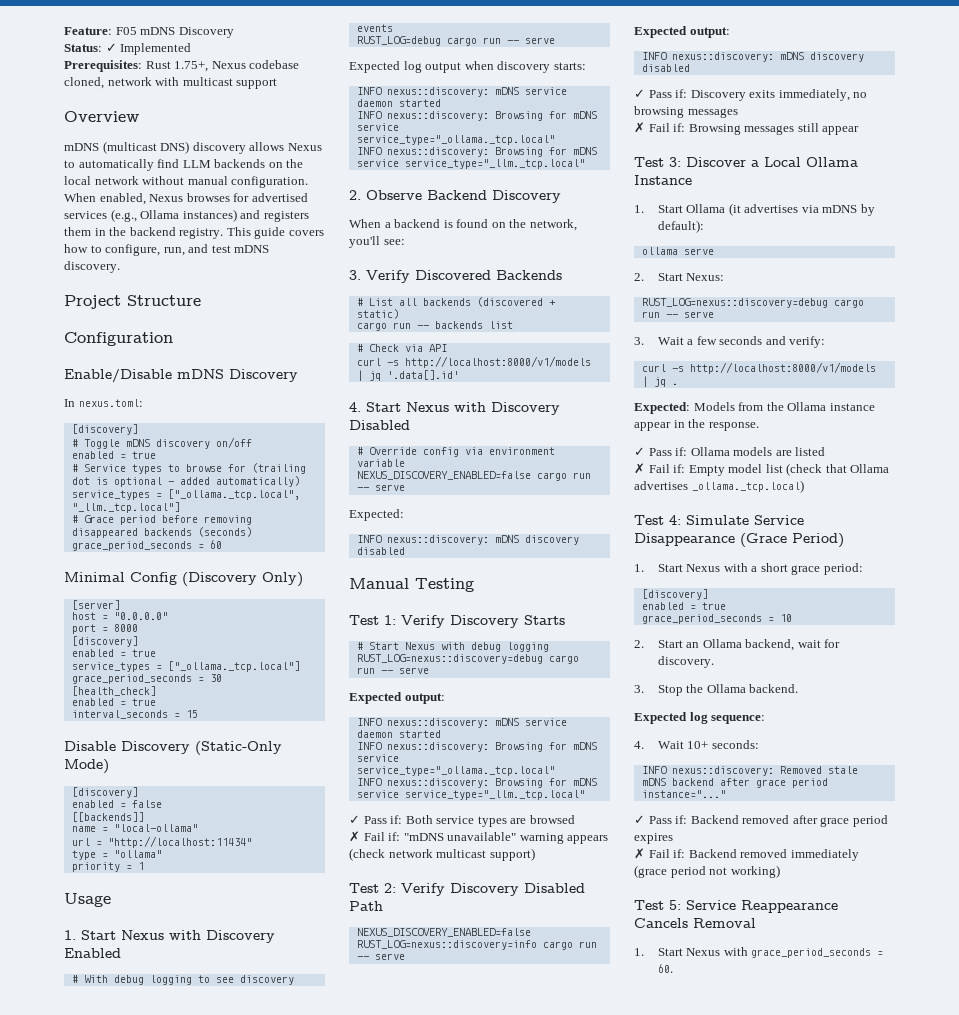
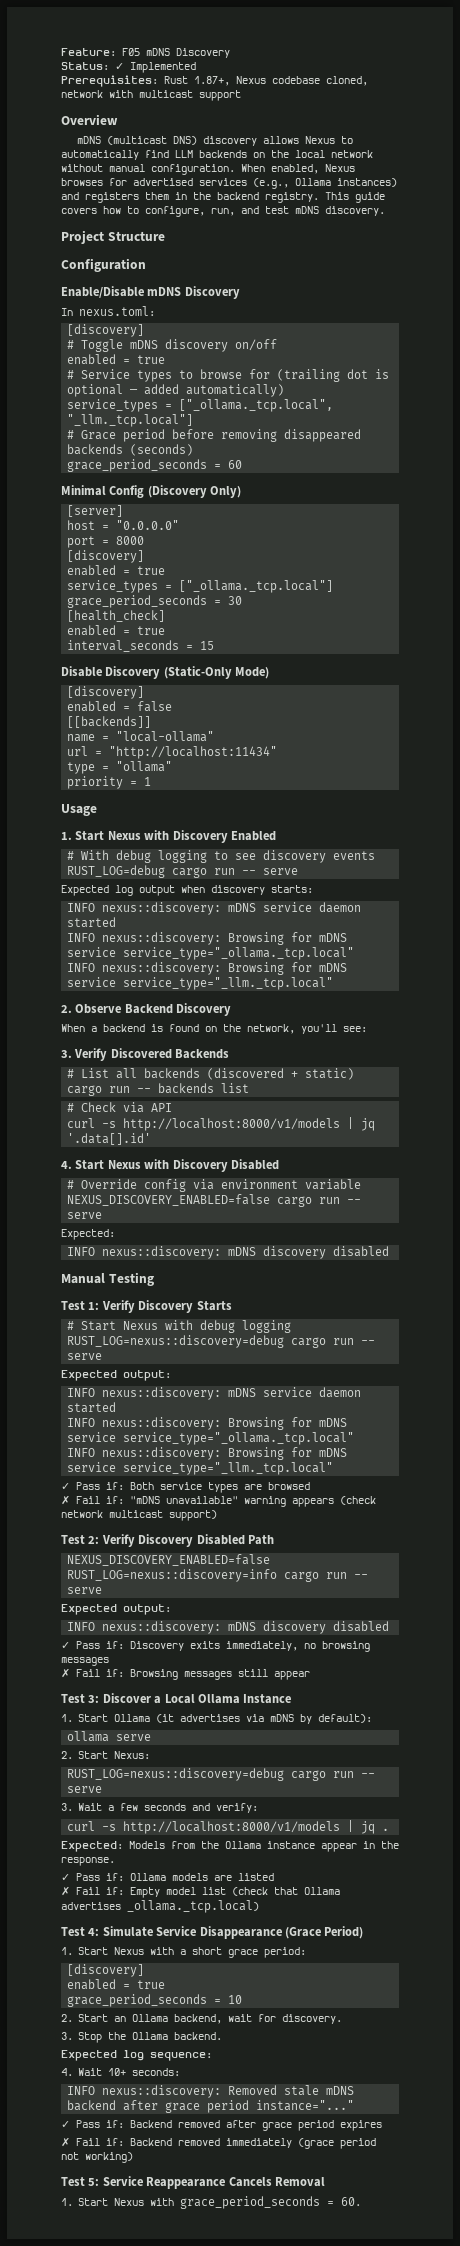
[174,61,209,72] 1.75+, -> [194,76,230,86] 1.87+,

